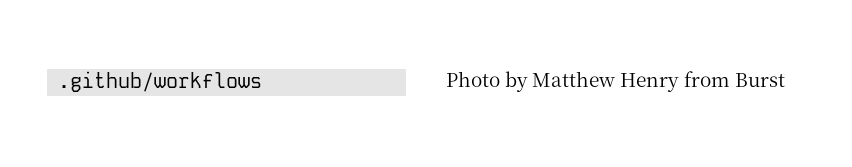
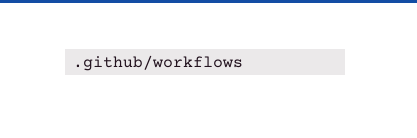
[446,71,785,92] // Photo by Matthew Henry from Burst -> (244, 63) none

